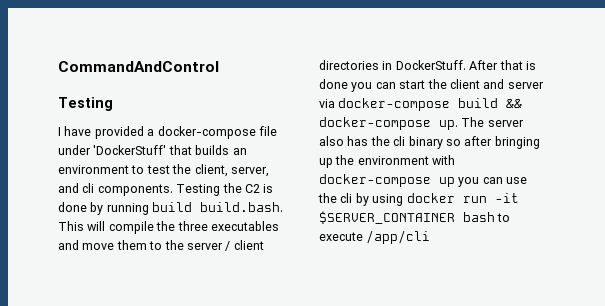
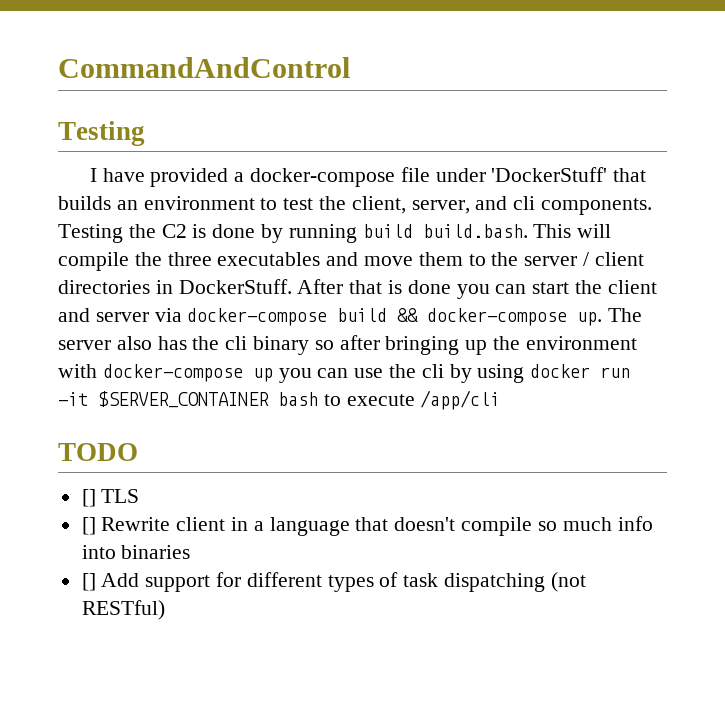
(431, 237) none -> [58,443,138,461] [81,489,140,507] [81,516,653,536] [81,545,191,559] [81,572,586,592] [81,600,165,620] // TODO // [] TLS // [] Rewrite client in a language that doesn't compile so much info into binaries // [] Add support for different types of task dispatching (not RESTful)

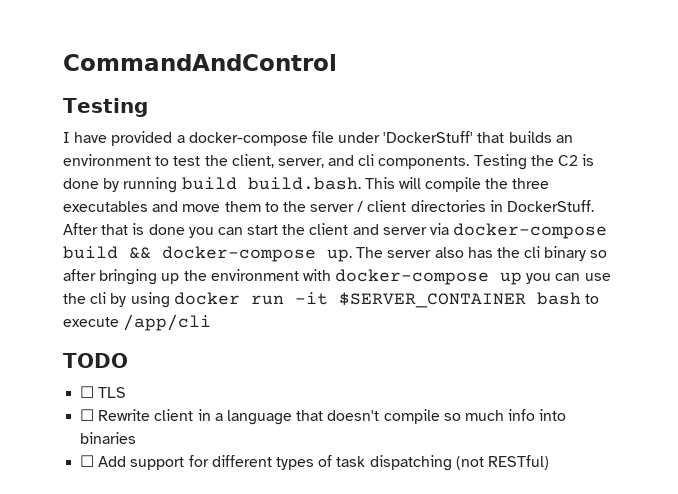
[81,489,96,507] [] -> [80,386,95,398] ☐
[81,517,96,535] [] -> [80,409,95,421] ☐
[81,573,96,591] [] -> [80,455,95,467] ☐

